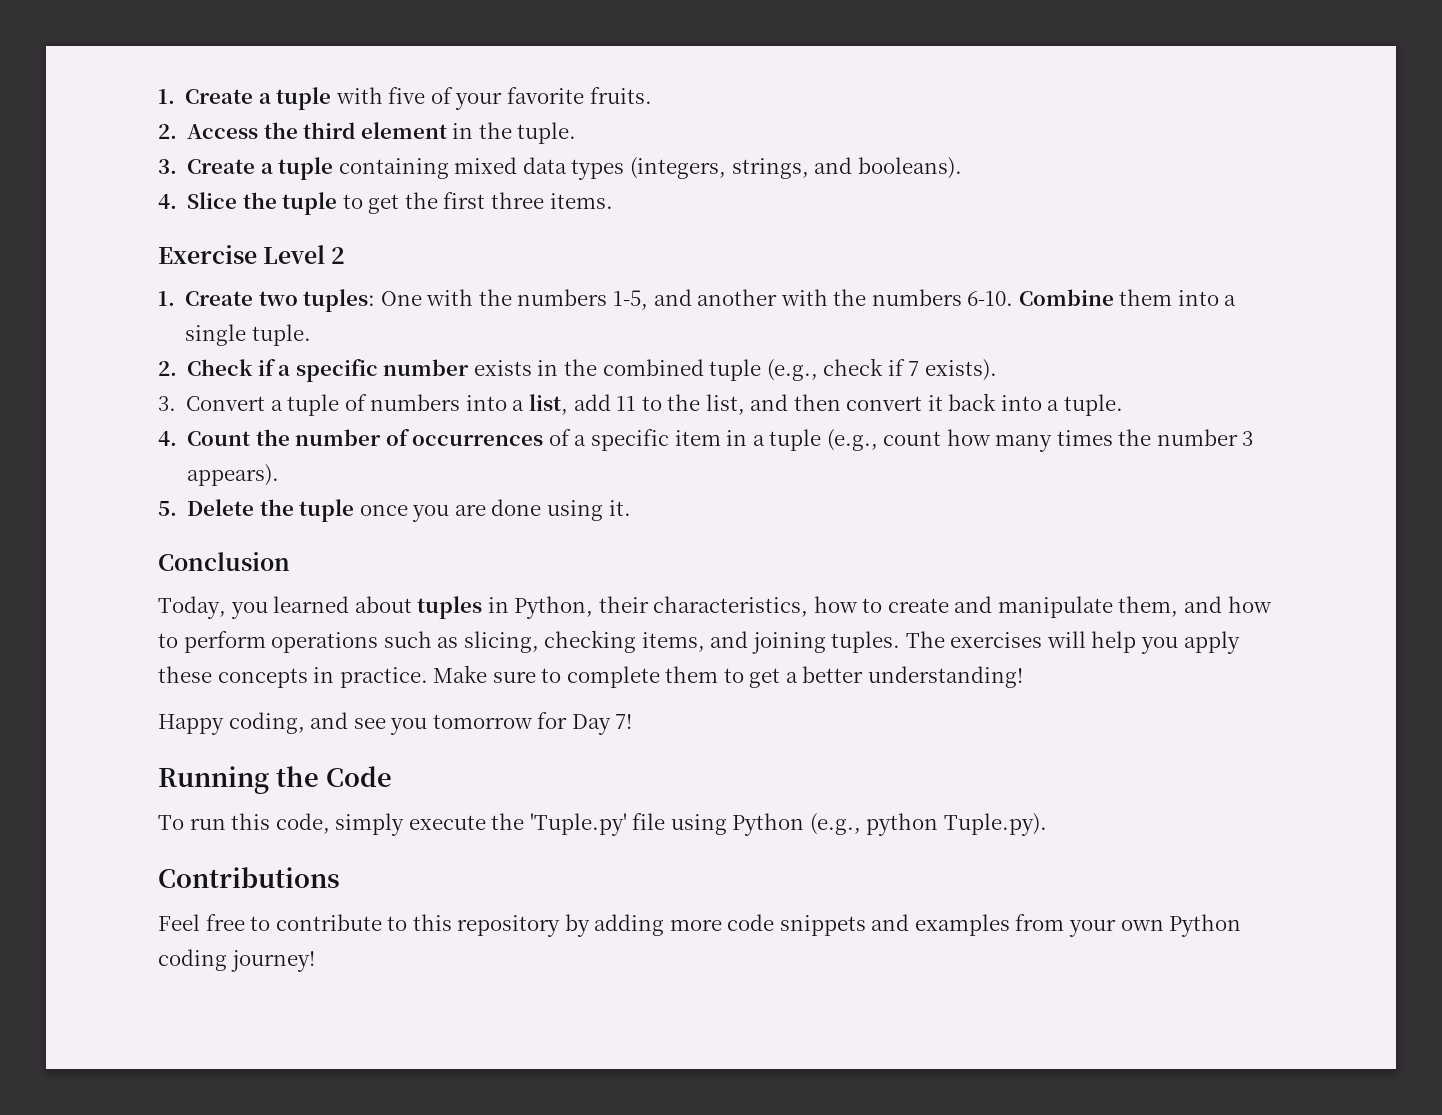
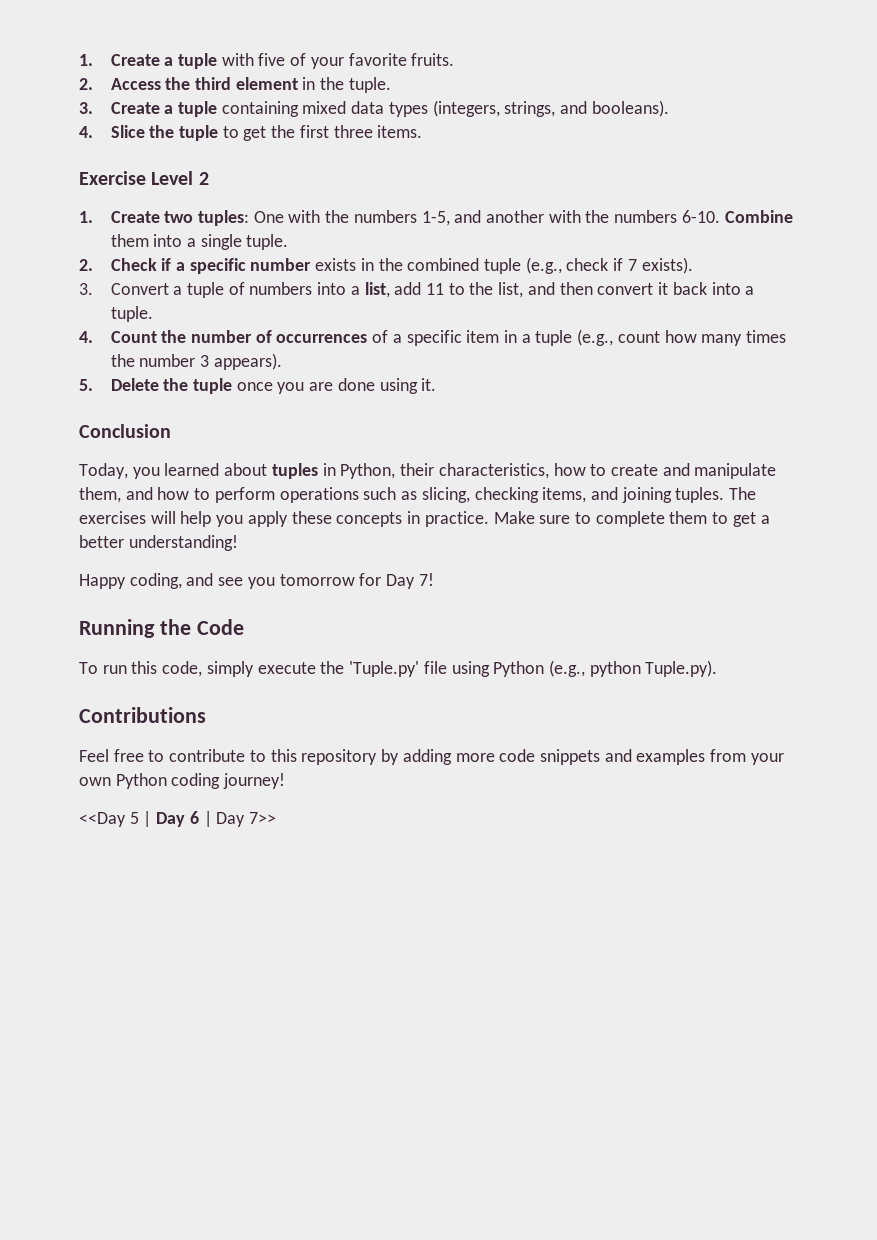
(315, 961) none -> [79,811,277,827] // <<Day 5 | Day 6 | Day 7>>

